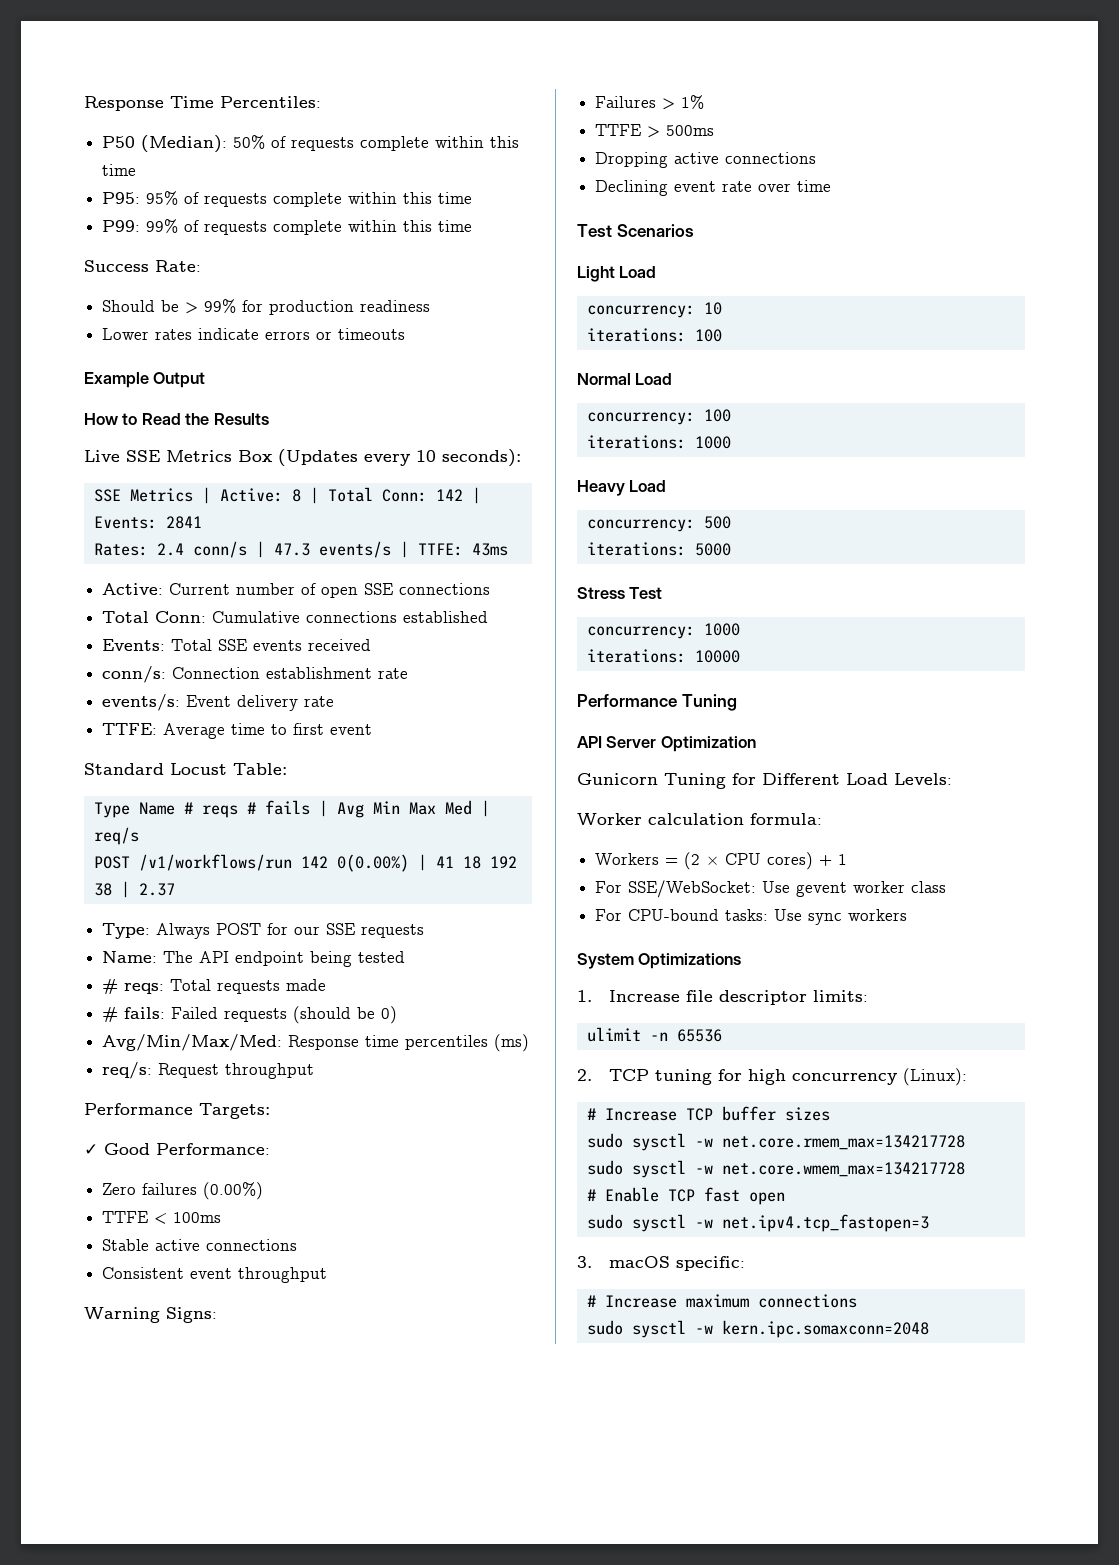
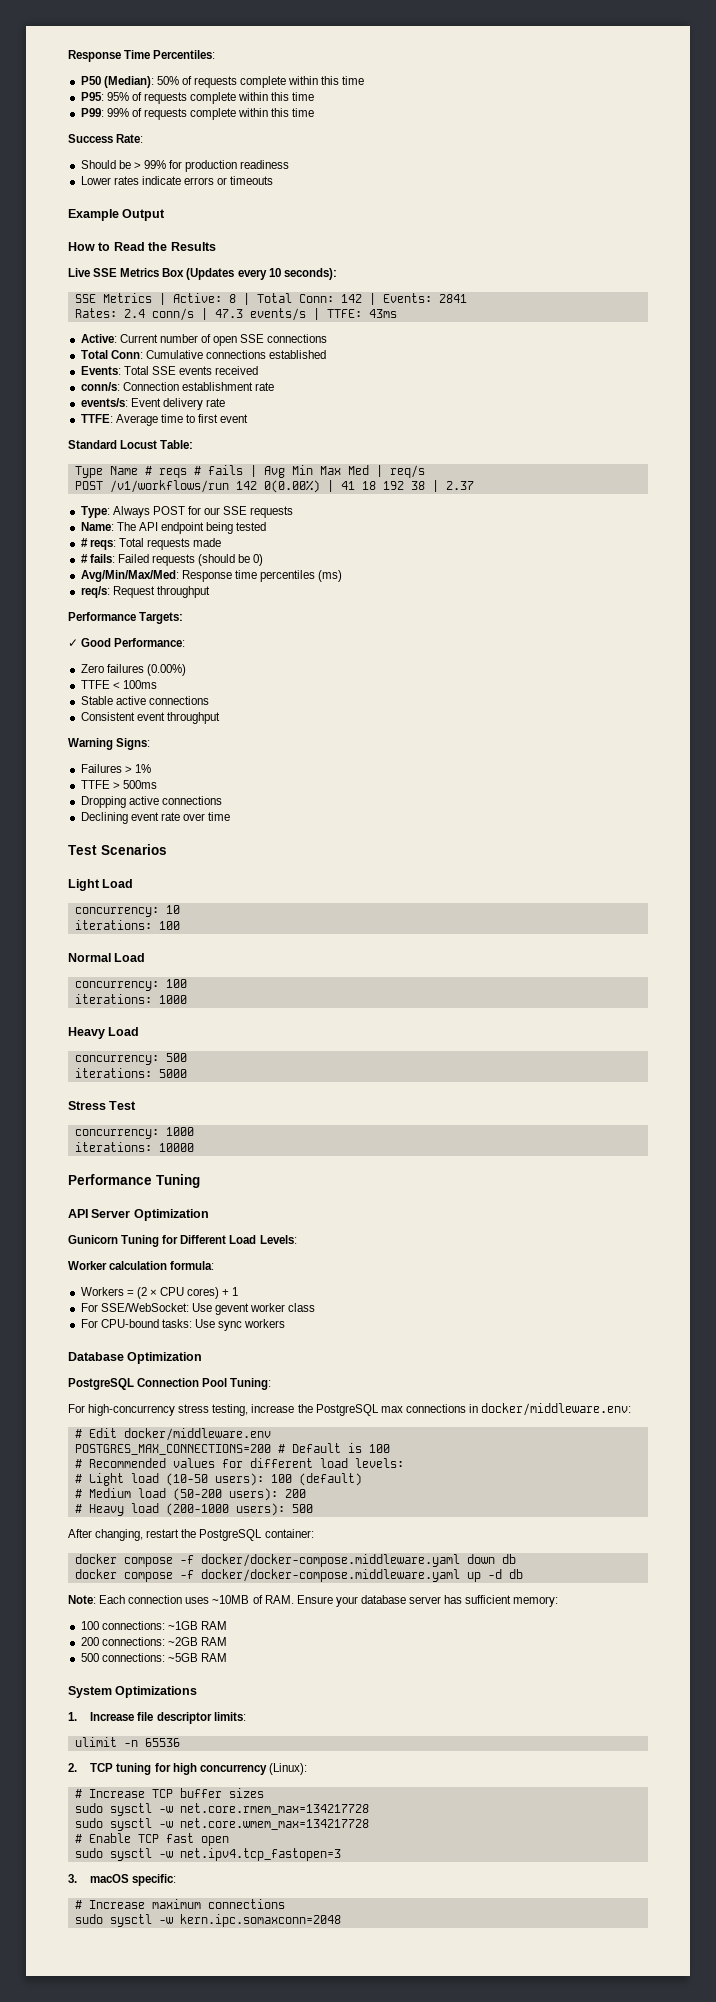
(908, 915) none -> [68,1352,203,1364] [68,1378,272,1390] [68,1403,632,1416] [74,1428,271,1441] [74,1443,390,1455] [74,1458,404,1468] [74,1473,362,1486] [74,1488,306,1501] [74,1503,313,1516] [68,1529,314,1541] [74,1554,516,1567] [74,1569,523,1582] [68,1595,559,1607] [80,1621,227,1630] [80,1637,227,1646] [80,1653,227,1662] // Database Optimization // PostgreSQL Connection Pool Tuning: // For high-concurrency stress testing, increase the PostgreSQL max connections in docker/middleware.env: // # Edit docker/middleware.env // POSTGRES_MAX_CONNECTIONS=200 # Default is 100 // # Recommended values for different load levels: // # Light load (10-50 users): 100 (default) // # Medium load (50-200 users): 200 // # Heavy load (200-1000 users): 500 // After changing, restart the PostgreSQL container: // docker compose -f docker/docker-compose.middleware.yaml down db // docker compose -f docker/docker-compose.middleware.yaml up -d db // Note: Each connection uses ~10MB of RAM. Ensure your database server has sufficient memory: // 100 connections: ~1GB RAM // 200 connections: ~2GB RAM // 500 connections: ~5GB RAM

